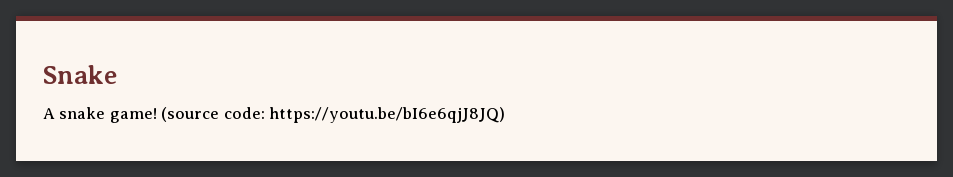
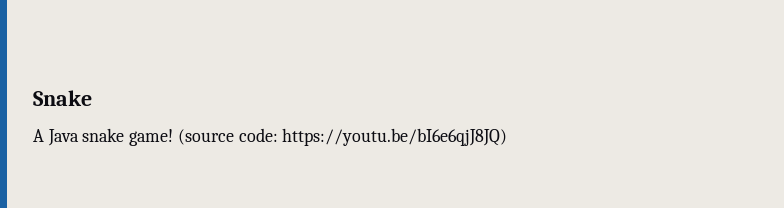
(55, 113) none -> [47,129,79,146] Java

